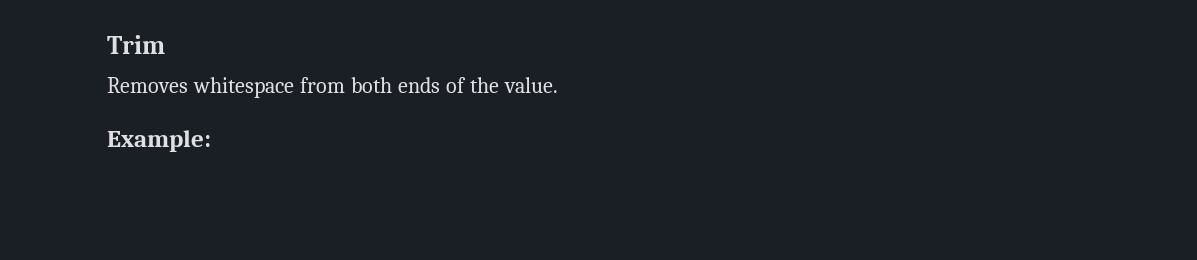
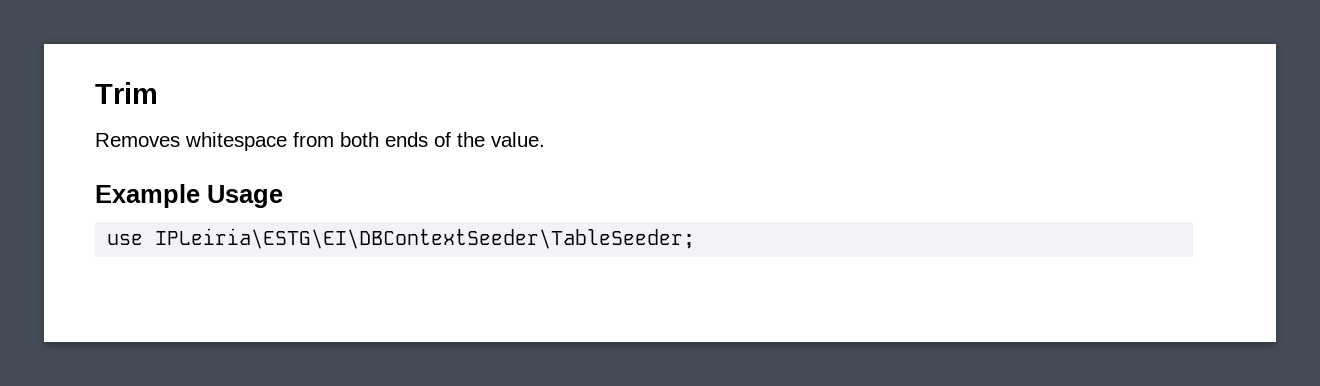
[107,130,211,152] Example: -> [95,184,283,208] [107,228,696,249] Example Usage // use IPLeiria\ESTG\EI\DBContextSeeder\TableSeeder;

